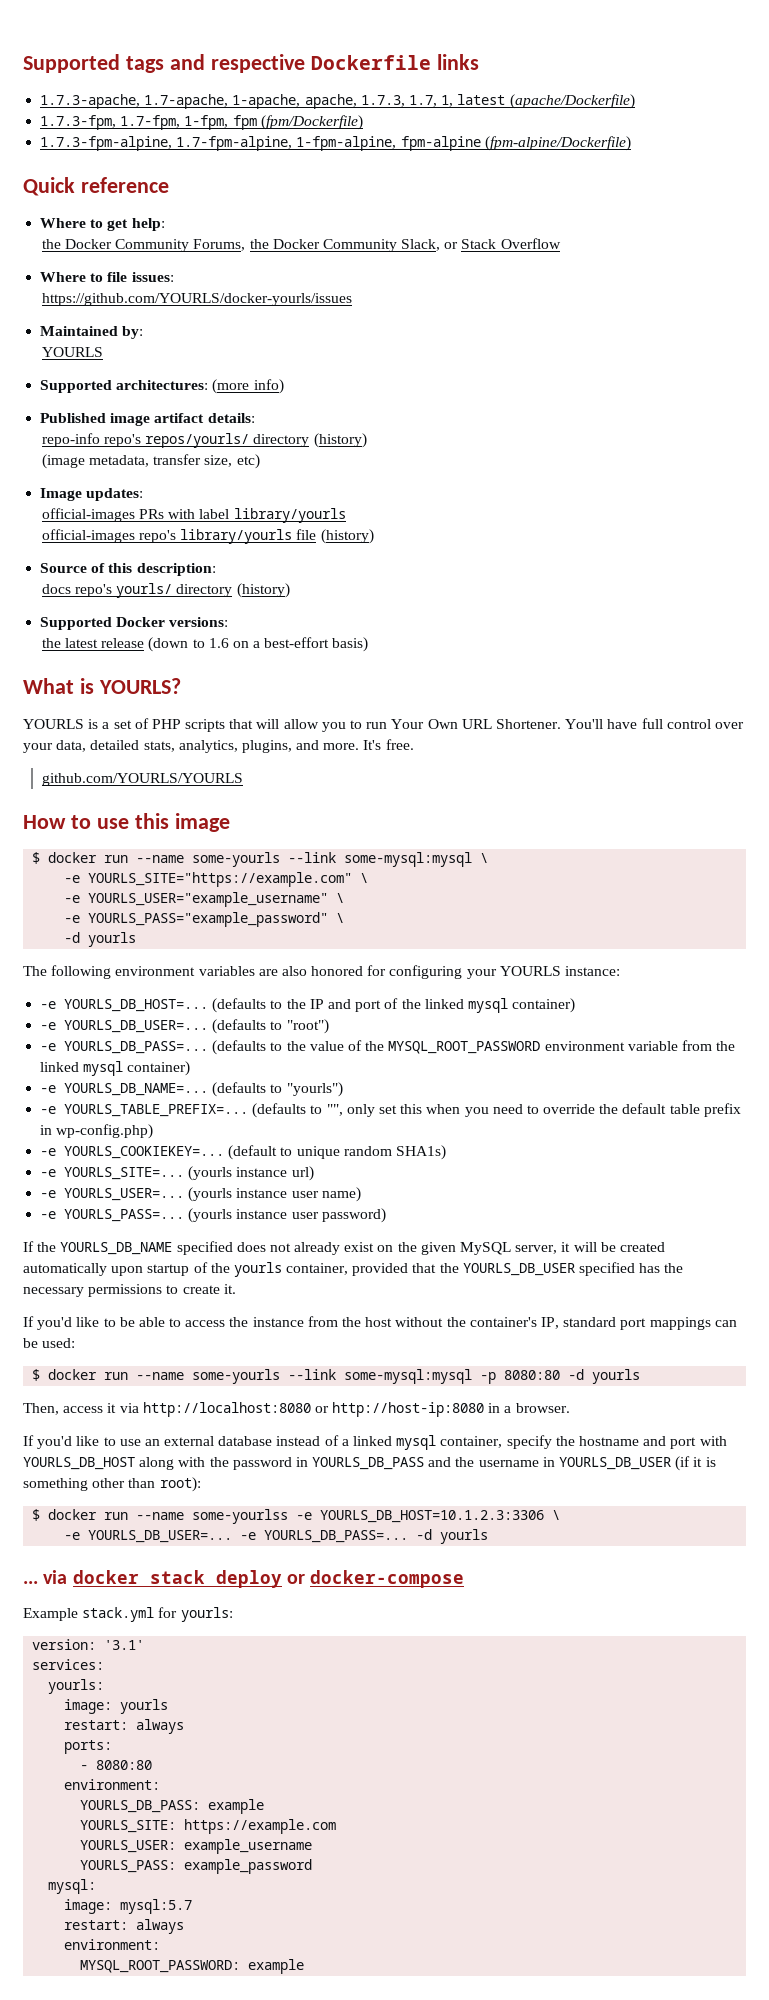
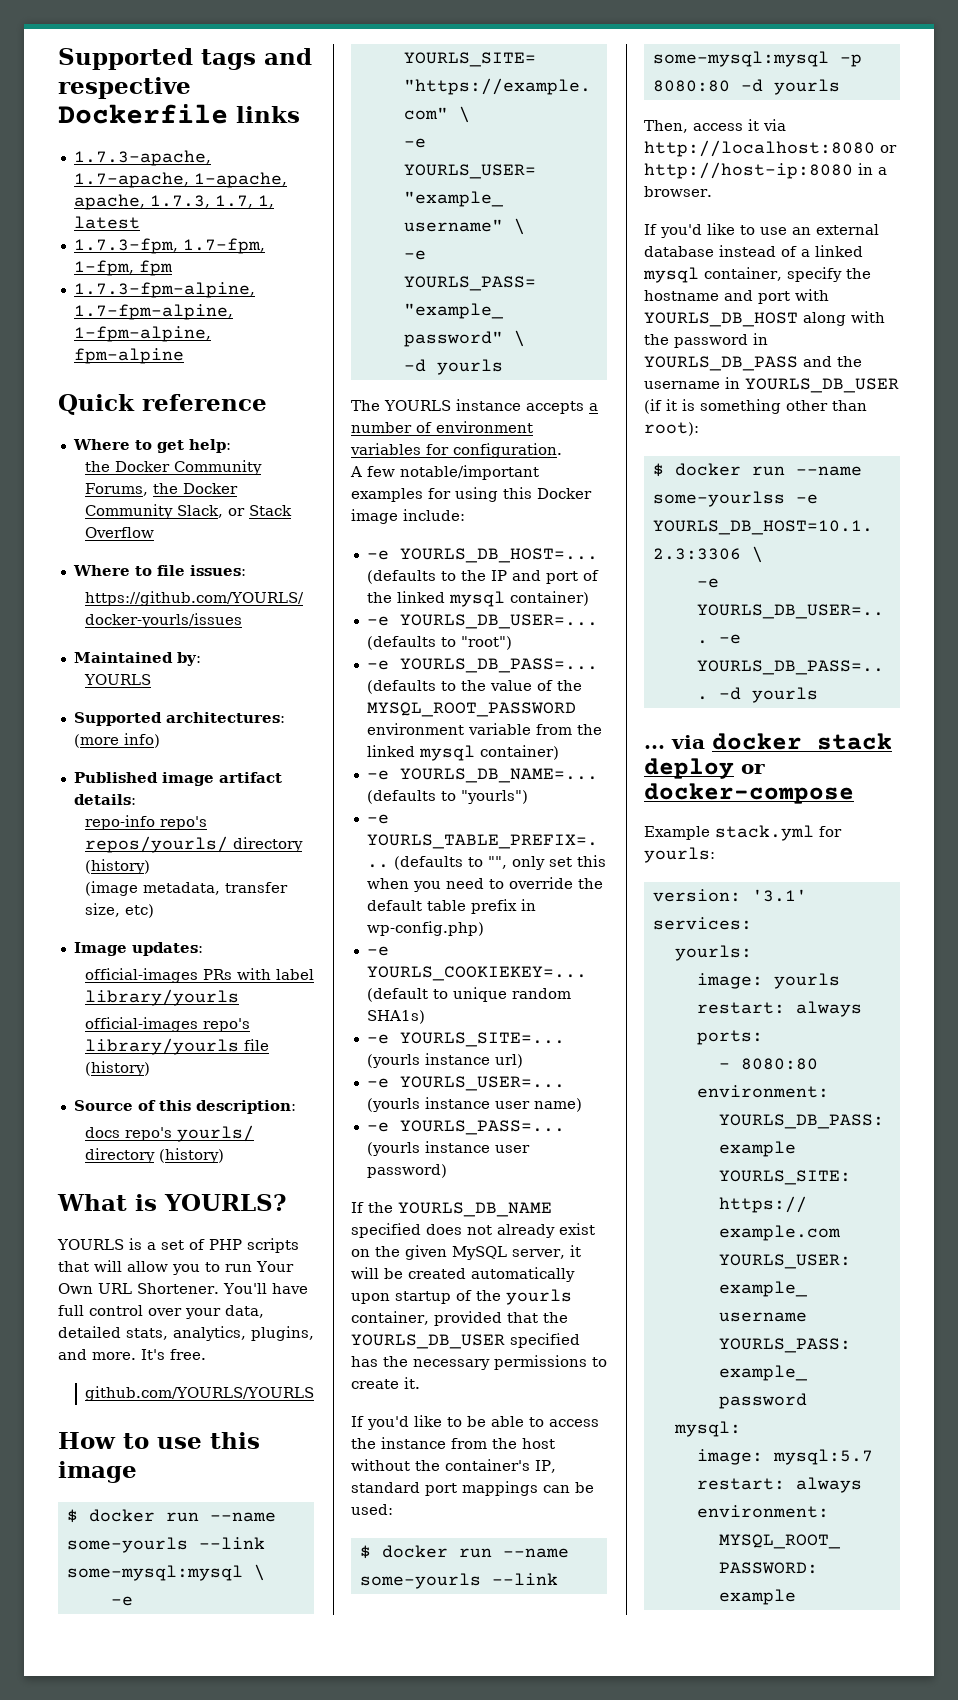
[509,94,635,109] (apache/Dockerfile) -> (140, 222) none
[260,115,363,130] (fpm/Dockerfile) -> (173, 268) none
[484,136,631,151] (fpm-alpine/Dockerfile) -> (184, 356) none
[40,617,229,630] [41,637,369,652] // Supported Docker versions: // the latest release (down to 1.6 on a best-effort basis) -> (224, 1155) none
[51,965,621,979] following environment variables are also honored for configuring your YOURLS instance: -> [384,399,598,414] [351,421,533,433] [350,443,562,458] [350,465,539,480] [351,487,592,502] [351,509,465,524] YOURLS instance accepts a number of environment variables for configuration. // A few notable/important examples for using this Docker image include:

